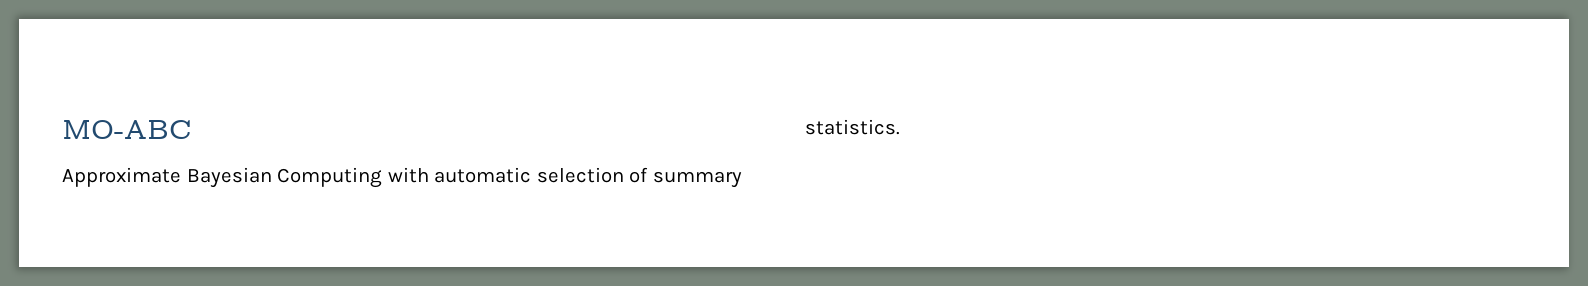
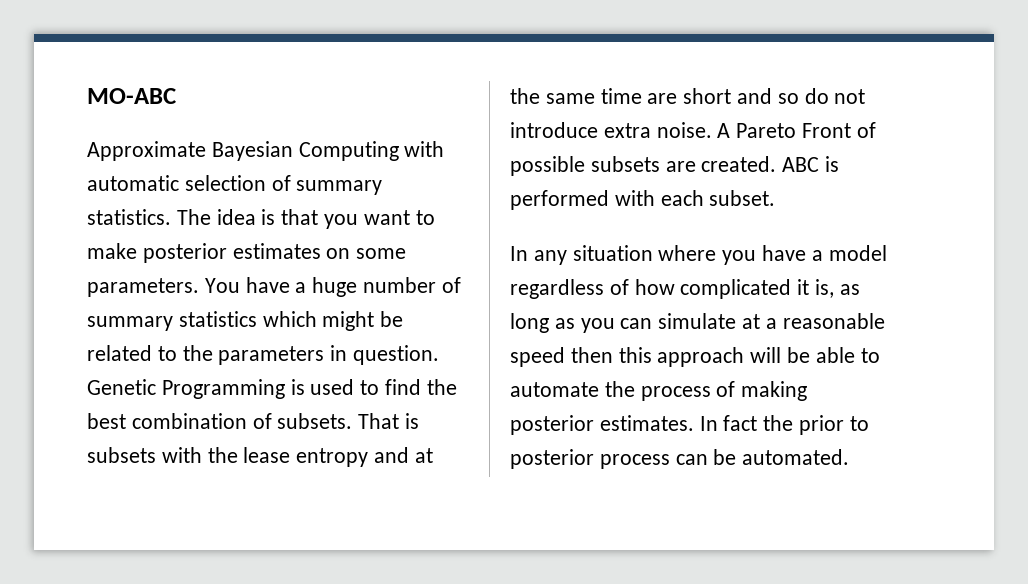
(900, 127) none -> [176,209,435,229] [87,243,407,263] [87,277,461,297] [87,311,404,331] [87,345,440,365] [87,379,457,399] [87,413,420,429] [87,447,433,467] [510,88,866,104] [510,122,876,138] [510,156,840,176] [510,190,776,210] [510,245,887,265] [510,279,860,299] [510,313,885,333] [510,347,880,367] [510,381,808,401] [510,415,869,435] [510,449,850,469] The idea is that you want to make posterior estimates on some parameters. You have a huge number of summary statistics which might be related to the parameters in question. Genetic Programming is used to find the best combination of subsets. That is subsets with the lease entropy and at the same time are short and so do not introduce extra noise. A Pareto Front of possible subsets are created. ABC is performed with each subset. // In any situation where you have a model regardless of how complicated it is, as long as you can simulate at a reasonable speed then this approach will be able to automate the process of making posterior estimates. In fact the prior to posterior process can be automated.

